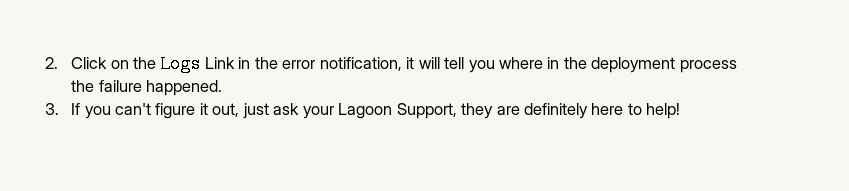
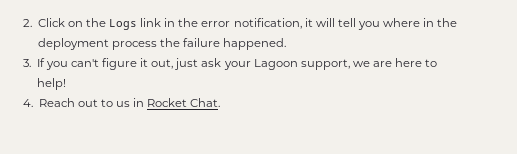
[204,57,235,69] Link -> [140,18,162,27] link
[396,103,589,119] Support, they are definitely -> [300,59,393,70] support, we are
(681, 111) none -> [23,98,221,107] // 4. Reach out to us in Rocket Chat.

